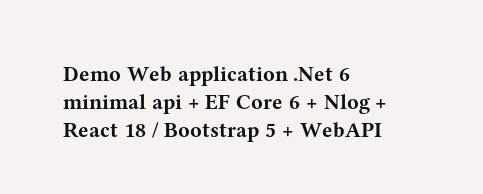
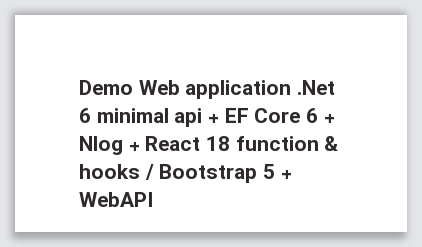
(146, 130) none -> [235,136,339,151] [79,164,140,179] function & hooks

